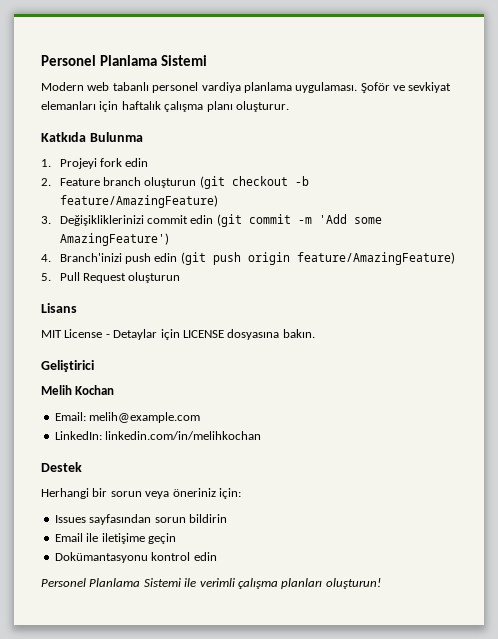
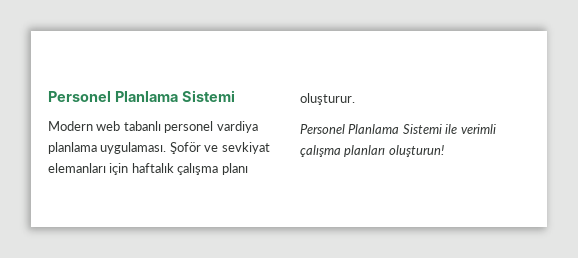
[41,132,143,142] [41,158,149,169] [41,176,309,189] [59,195,218,208] [41,214,382,227] [59,233,169,246] [41,252,455,265] [41,272,181,283] [41,303,77,313] [41,329,315,340] [41,360,94,372] [41,385,115,395] [54,412,201,423] [54,431,262,440] [41,462,82,472] [41,488,241,499] [54,514,227,525] [54,533,176,544] [54,552,217,563] // Katkıda Bulunma // 1. Projeyi fork edin // 2. Feature branch oluşturun (git checkout -b feature/AmazingFeature) // 3. Değişikliklerinizi commit edin (git commit -m 'Add some AmazingFeature') // 4. Branch'inizi push edin (git push origin feature/AmazingFeature) // 5. Pull Request oluşturun // Lisans // MIT License - Detaylar için LICENSE dosyasına bakın. // Geliştirici // Melih Kochan // Email: melih@example.com // LinkedIn: linkedin.com/in/melihkochan // Destek // Herhangi bir sorun veya öneriniz için: // Issues sayfasından sorun bildirin // Email ile iletişime geçin // Dokümantasyonu kontrol edin -> (355, 99) none

